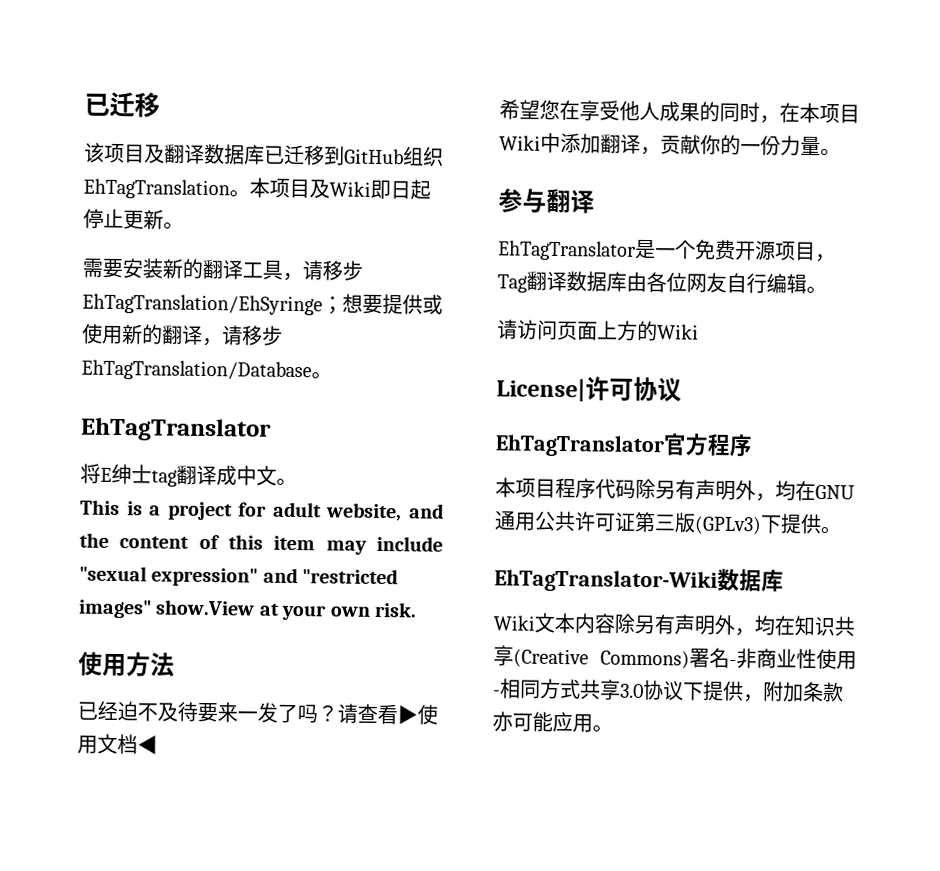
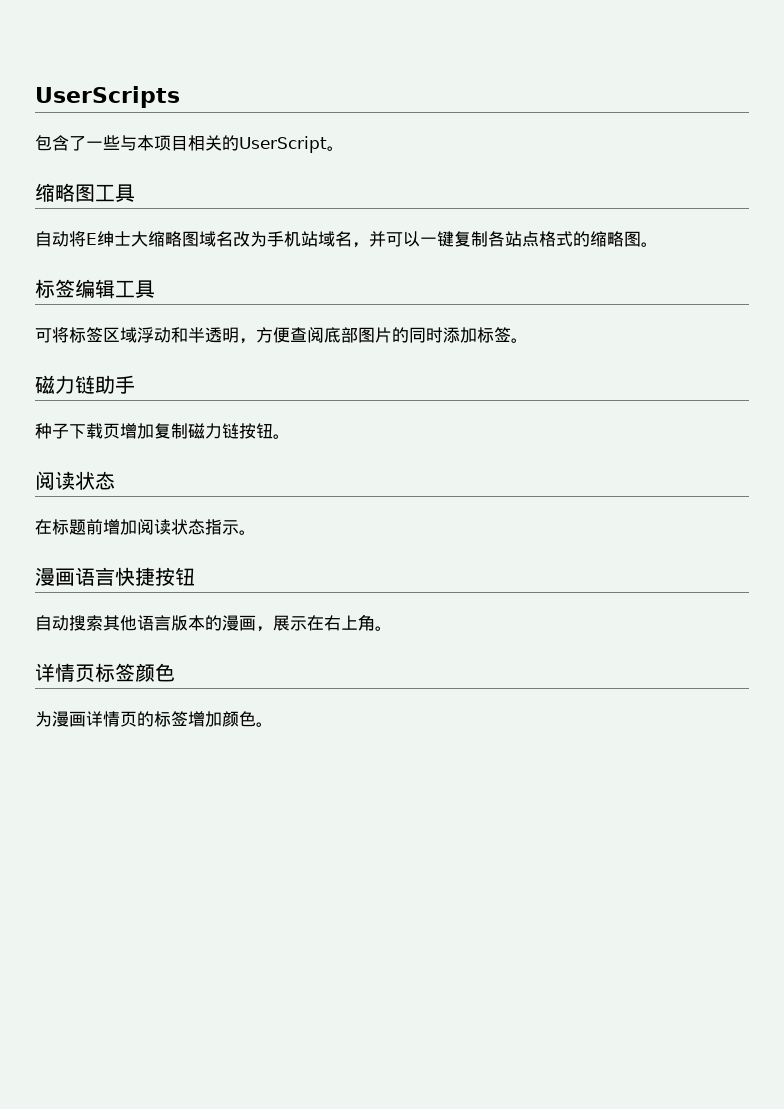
[84,91,160,118] [84,142,444,167] [83,177,431,200] [83,208,184,230] [82,258,363,282] [82,293,443,316] [82,323,283,347] [81,359,332,382] [80,417,272,442] [80,463,297,487] [80,499,444,522] [79,532,444,555] [79,565,399,587] [78,599,417,621] [78,651,175,677] [77,700,438,725] [77,733,158,755] [499,99,860,124] [499,132,841,157] [498,188,595,214] [498,239,836,263] [497,270,827,295] [497,319,699,342] [496,376,682,403] [495,433,753,458] [495,477,855,502] [494,510,841,535] [494,568,784,593] [493,612,855,637] [493,645,857,670] [493,678,844,703] [492,711,593,733] 已迁移 // 该项目及翻译数据库已迁移到GitHub组织EhTagTranslation。本项目及Wiki即日起停止更新。 // 需要安装新的翻译工具，请移步EhTagTranslation/EhSyringe；想要提供或使用新的翻译，请移步EhTagTranslation/Database。 // EhTagTranslator // 将E绅士tag翻译成中文。 // This is a project for adult website, and the content of this item may include "sexual expression" and "restricted images" show.View at your own risk. // 使用方法 // 已经迫不及待要来一发了吗？请查看▶使用文档◀ // 希望您在享受他人成果的同时，在本项目Wiki中添加翻译，贡献你的一份力量。 // 参与翻译 // EhTagTranslator是一个免费开源项目，Tag翻译数据库由各位网友自行编辑。 // 请访问页面上方的Wiki // License|许可协议 // EhTagTranslator官方程序 // 本项目程序代码除另有声明外，均在GNU通用公共许可证第三版(GPLv3)下提供。 // EhTagTranslator-Wiki数据库 // Wiki文本内容除另有声明外，均在知识共享(Creative Commons)署名-非商业性使用-相同方式共享3.0协议下提供，附加条款亦可能应用 -> [35,86,180,108] [35,135,344,153] [35,183,135,202] [35,231,658,248] [35,279,155,299] [35,327,528,344] [35,375,135,394] [35,423,290,439] [35,471,115,490] [35,519,256,535] [35,567,195,586] [35,614,392,632] [35,663,175,682] [35,711,256,727] UserScripts // 包含了一些与本项目相关的UserScript。 // 缩略图工具 // 自动将E绅士大缩略图域名改为手机站域名，并可以一键复制各站点格式的缩略图。 // 标签编辑工具 // 可将标签区域浮动和半透明，方便查阅底部图片的同时添加标签。 // 磁力链助手 // 种子下载页增加复制磁力链按钮。 // 阅读状态 // 在标题前增加阅读状态指示。 // 漫画语言快捷按钮 // 自动搜索其他语言版本的漫画，展示在右上角。 // 详情页标签颜色 // 为漫画详情页的标签增加颜色

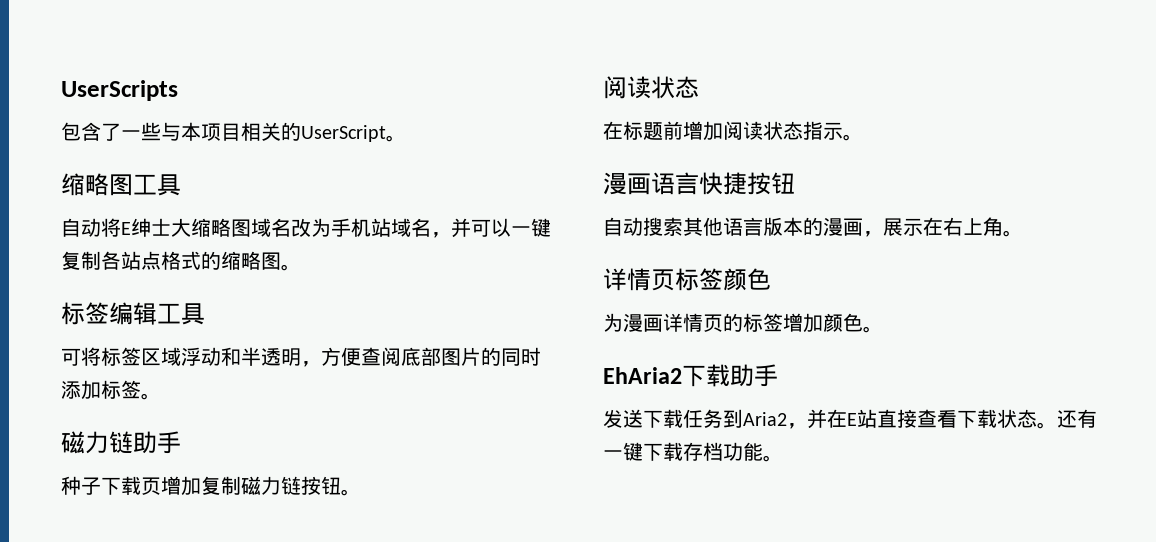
(273, 724) none -> [603,364,778,387] [603,409,1097,429] [603,442,783,462] // EhAria2下载助手 // 发送下载任务到Aria2，并在E站直接查看下载状态。还有一键下载存档功能。

